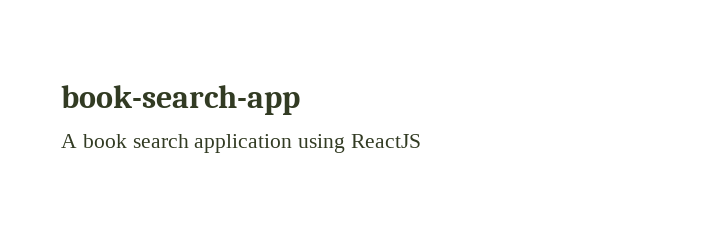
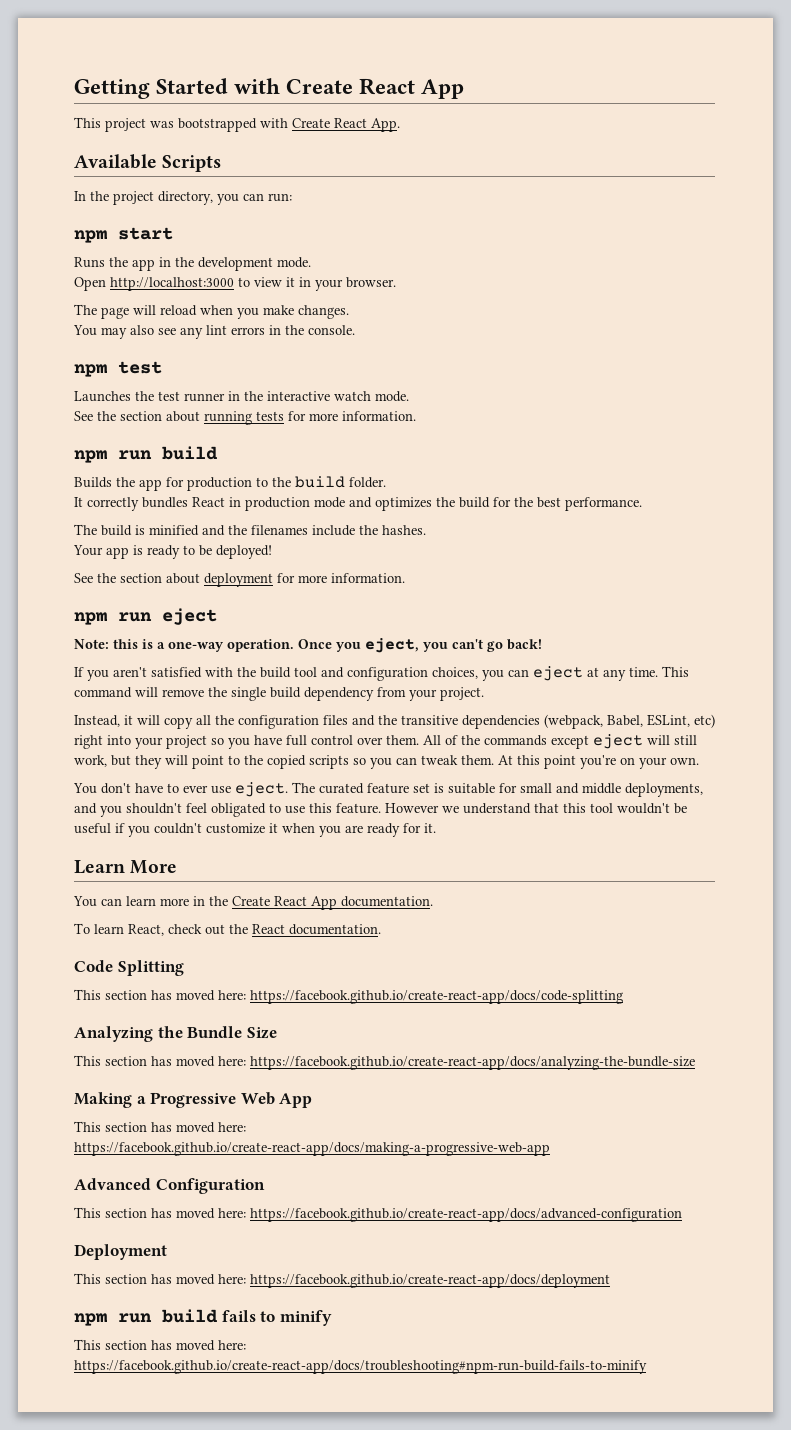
[61,85,300,115] [61,134,422,153] book-search-app // A book search application using ReactJS -> [74,78,465,99] [74,117,400,132] [74,154,222,172] [74,191,292,205] [74,227,173,243] [74,257,311,271] [74,277,396,291] [74,304,349,319] [73,325,355,339] [74,361,162,377] [74,391,409,402] [74,411,416,425] [74,446,218,463] [74,476,386,491] [74,497,642,511] [74,524,426,536] [73,545,272,559] [74,573,405,587] [74,608,217,625] [74,638,542,653] [74,666,689,681] [74,687,484,701] [74,714,715,729] [74,734,697,749] [74,755,699,769] [73,782,703,797] [74,803,687,817] [74,823,436,837] [74,860,178,874] [73,896,433,910] [74,923,381,936] [74,960,184,976] [74,989,623,1004] [74,1026,277,1042] [74,1055,695,1070] [74,1092,313,1108] [74,1121,246,1133] [74,1142,550,1156] [74,1178,265,1194] [74,1207,682,1222] [74,1244,167,1260] [74,1273,610,1288] [74,1309,332,1326] [74,1339,246,1351] [74,1360,647,1374] Getting Started with Create React App // This project was bootstrapped with Create React App. // Available Scripts // In the project directory, you can run: // npm start // Runs the app in the development mode. // Open http://localhost:3000 to view it in your browser. // The page will reload when you make changes. // You may also see any lint errors in the console. // npm test // Launches the test runner in the interactive watch mode. // See the section about running tests for more information. // npm run build // Builds the app for production to the build folder. // It correctly bundles React in production mode and optimizes the build for the best performance. // The build is minified and the filenames include the hashes. // Your app is ready to be deployed! // See the section about deployment for more information. // npm run eject // Note: this is a one-way operation. Once you eject, you can't go back! // If you aren't satisfied with the build tool and configuration choices, you can eject at any time. This command will remove the single build dependency from your project. // Instead, it will copy all the configuration files and the transitive dependencies (webpack, Babel, ESLint, etc) right into your project so you have full control over them. All of the commands except eject will still work, but they will point to the copied scripts so you can tweak them. At this point you're on your own. // You don't have to ever use eject. The curated feature set is suitable for small and middle deployments, and you shouldn't feel obligated to use this feature. However we understand that this tool wouldn't be useful if you couldn't customize it when you are ready for it. // Learn More // You can learn more in the Create React App documentation. // To learn React, check out the React documentation. // Code Splitting // This section has moved here: https://facebook.github.io/create-react-app/docs/code-splitting // Analyzing the Bundle Size // This section has moved here: https://facebook.github.io/create-react-app/docs/analyzing-the-bundle-size // Making a Progressive Web App // This section has moved here: https://facebook.github.io/create-react-app/docs/making-a-progressive-web-app // Advanced Configuration // This section has moved here: https://facebook.github.io/create-react-app/docs/advanced-configuration // Deployment // This section has moved here: https://facebook.github.io/create-react-app/docs/deployment // npm run build fails to minify // This section has moved here: https://facebook.github.io/create-react-app/docs/troubleshooting#npm-run-build-fails-to-minify

